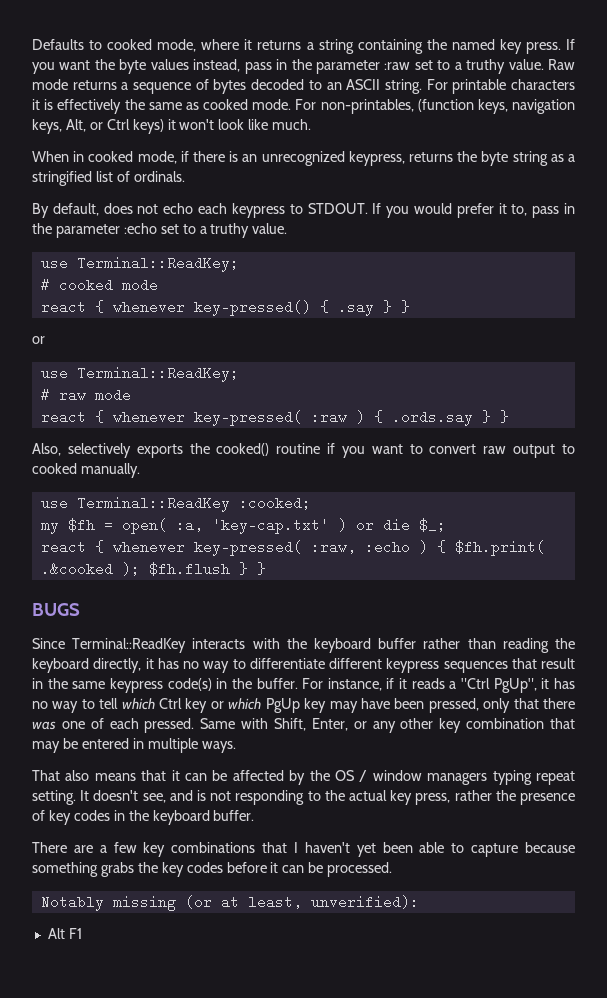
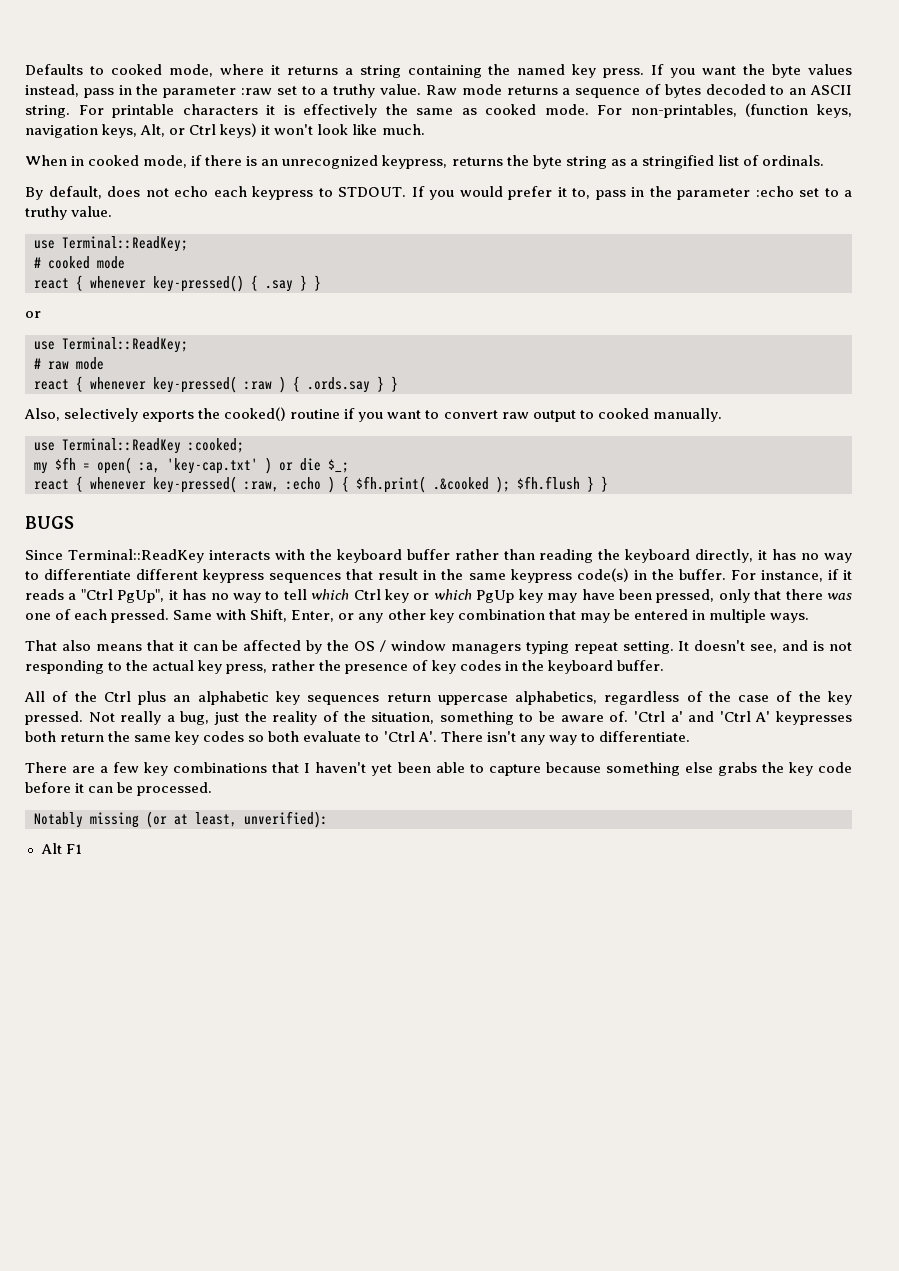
(255, 815) none -> [24,691,853,705] [25,711,852,725] [25,731,690,745] // All of the Ctrl plus an alphabetic key sequences return uppercase alphabetics, regardless of the case of the key pressed. Not really a bug, just the reality of the situation, something to be aware of. 'Ctrl a' and 'Ctrl A' keypresses both return the same key codes so both evaluate to 'Ctrl A'. There isn't any way to differentiate.
(98, 869) none -> [684,762,713,773] else
[186,862,223,873] codes -> [817,762,852,773] code

